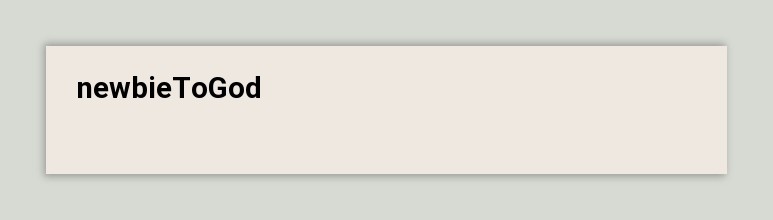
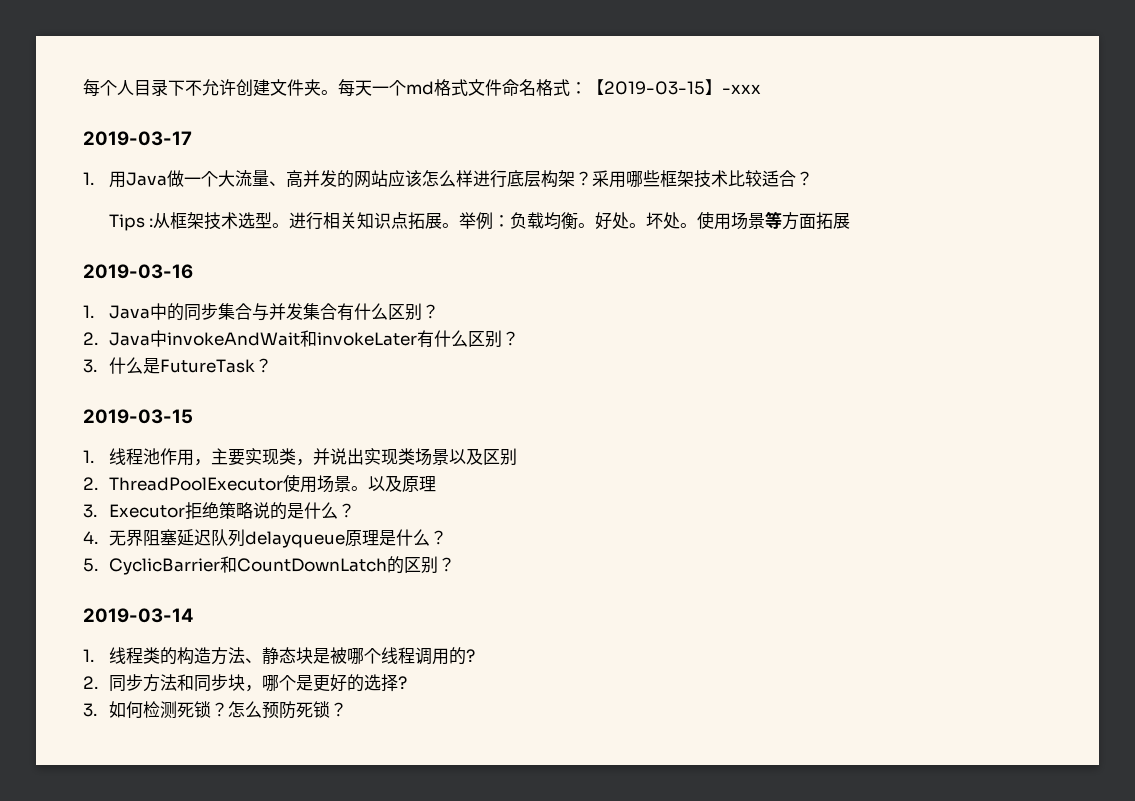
[76,76,262,98] newbieToGod -> [83,79,761,97] [83,131,192,146] [83,170,813,188] [108,211,851,231] [83,264,193,279] [83,303,439,321] [83,330,519,348] [83,357,272,374] [83,409,193,424] [83,448,517,466] [83,474,436,493] [83,502,355,520] [83,529,447,548] [83,556,455,575] [83,608,193,623] [83,647,475,665] [83,674,407,692] [83,701,347,719] 每个人目录下不允许创建文件夹。每天一个md格式文件命名格式：【2019-03-15】-xxx // 2019-03-17 // 1.用Java做一个大流量、高并发的网站应该怎么样进行底层构架？采用哪些框架技术比较适合？ // Tips :从框架技术选型。进行相关知识点拓展。举例：负载均衡。好处。坏处。使用场景等方面拓展 // 2019-03-16 // 1. Java中的同步集合与并发集合有什么区别？ // 2. Java中invokeAndWait和invokeLater有什么区别？ // 3.什么是FutureTask？ // 2019-03-15 // 1.线程池作用，主要实现类，并说出实现类场景以及区别 // 2. ThreadPoolExecutor使用场景。以及原理 // 3. Executor拒绝策略说的是什么？ // 4.无界阻塞延迟队列delayqueue原理是什么？ // 5. CyclicBarrier和CountDownLatch的区别？ // 2019-03-14 // 1.线程类的构造方法、静态块是被哪个线程调用的? // 2.同步方法和同步块，哪个是更好的选择? // 3.如何检测死锁？怎么预防死锁？

